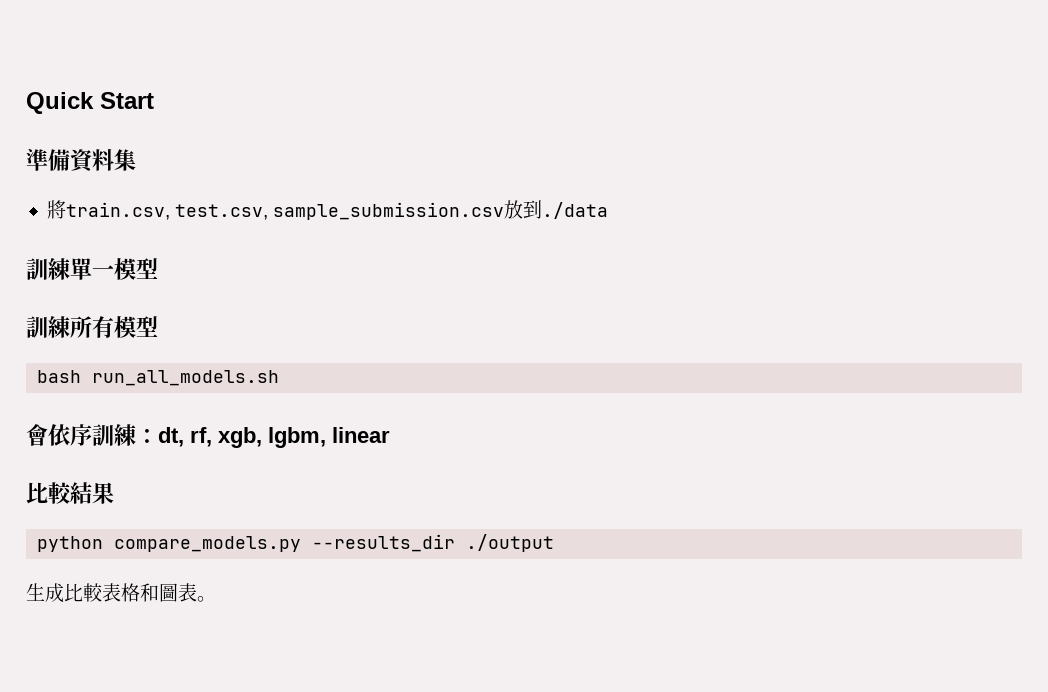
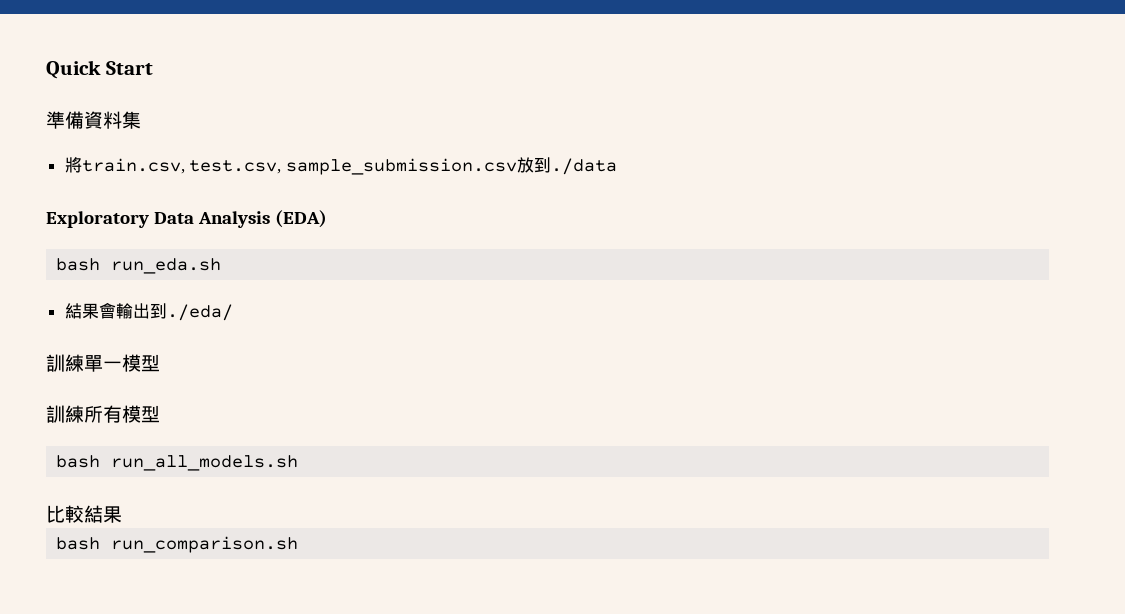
(609, 210) none -> [46,210,328,228] [56,258,222,274] [64,302,233,321] // Exploratory Data Analysis (EDA) // bash run_eda.sh // 結果會輸出到./eda/
[26,424,390,448] [26,482,114,504] [37,534,555,552] [26,583,216,603] 會依序訓練：dt, rf, xgb, lgbm, linear // 比較結果 // python compare_models.py --results_dir ./output // 生成比較表格和圖表。 -> [46,505,122,523] [56,536,299,553] 比較結果 // bash run_comparison.sh

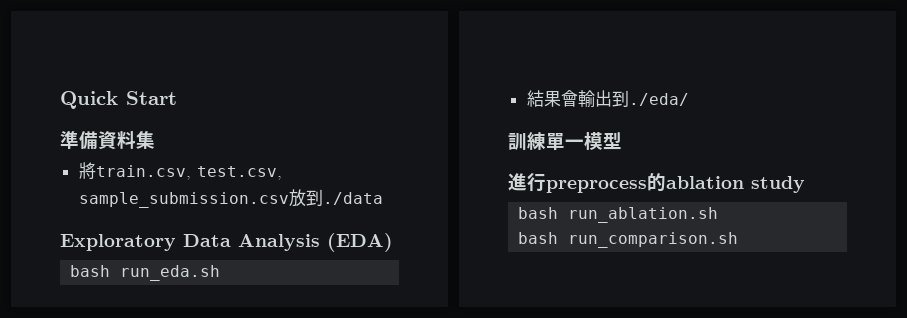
[46,405,160,423] [56,455,299,471] [46,505,122,523] 訓練所有模型 // bash run_all_models.sh // 比較結果 -> [508,173,805,193] [518,207,719,223] 進行preprocess的ablation study // bash run_ablation.sh

